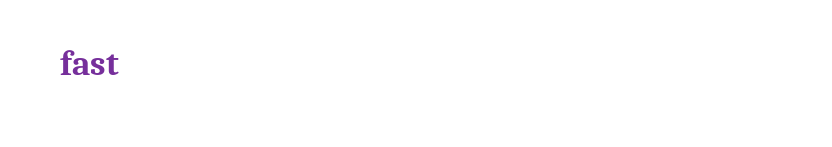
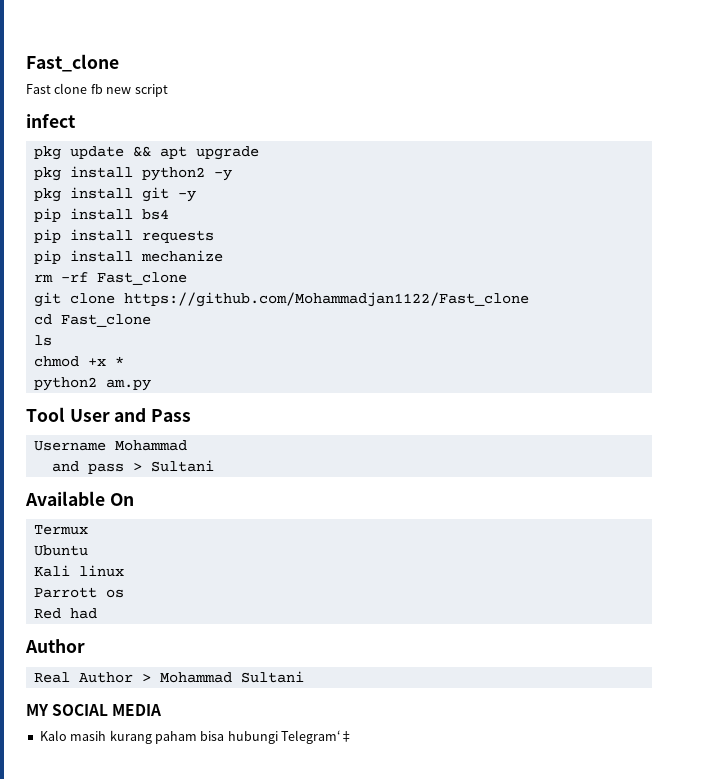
[60,50,119,75] fast -> [26,54,119,72] [26,83,168,97] [26,113,76,128] [33,146,259,160] [33,166,232,181] [33,187,196,202] [33,208,169,222] [33,229,214,243] [33,250,223,264] [33,272,187,285] [33,292,529,307] [33,314,151,327] [33,335,52,346] [33,356,124,367] [33,377,151,391] [26,407,192,422] [33,440,187,451] [51,460,214,474] [25,491,134,506] [33,525,88,535] [33,545,88,556] [33,565,124,577] [33,587,124,598] [33,608,97,619] [25,639,85,653] [33,671,304,683] [26,704,162,716] [39,730,353,744] Fast_clone // Fast clone fb new script // infect // pkg update && apt upgrade // pkg install python2 -y // pkg install git -y // pip install bs4 // pip install requests // pip install mechanize // rm -rf Fast_clone // git clone https://github.com/Mohammadjan1122/Fast_clone // cd Fast_clone // ls // chmod +x * // python2 am.py // Tool User and Pass // Username Mohammad // and pass > Sultani // Available On // Termux // Ubuntu // Kali linux // Parrott os // Red had // Author // Real Author > Mohammad Sultani // MY SOCIAL MEDIA // Kalo masih kurang paham bisa hubungi Telegram‘‡

